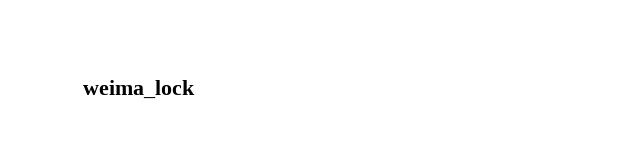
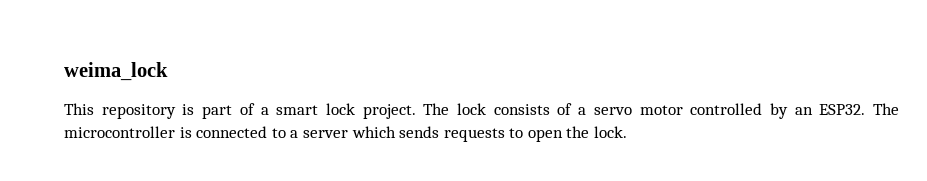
(195, 89) none -> [64,103,900,119] [64,126,628,142] // This repository is part of a smart lock project. The lock consists of a servo motor controlled by an ESP32. The microcontroller is connected to a server which sends requests to open the lock.

